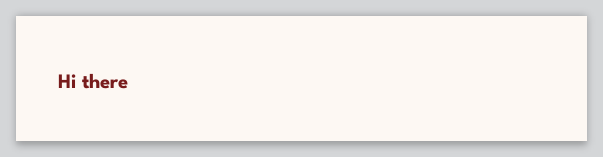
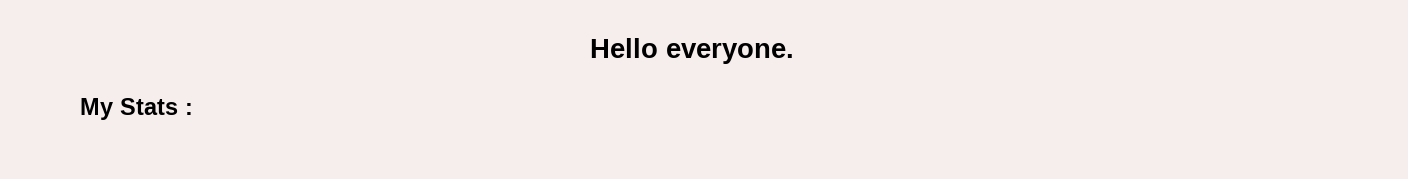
[58,73,128,89] Hi there -> [589,38,794,64] [80,98,193,120] Hello everyone. // My Stats :

